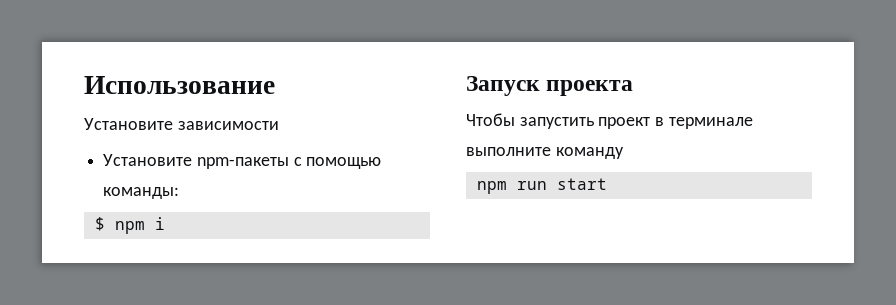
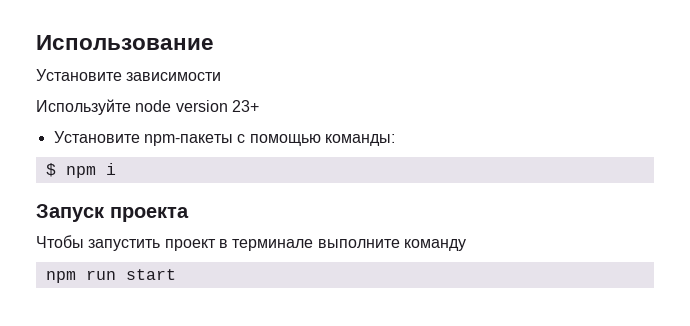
(279, 125) none -> [36,99,259,115] // Используйте node version 23+

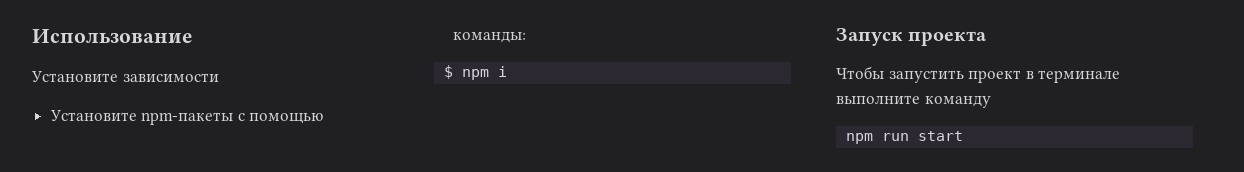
[36,99,259,115] // Используйте node version 23+ -> (219, 77) none

